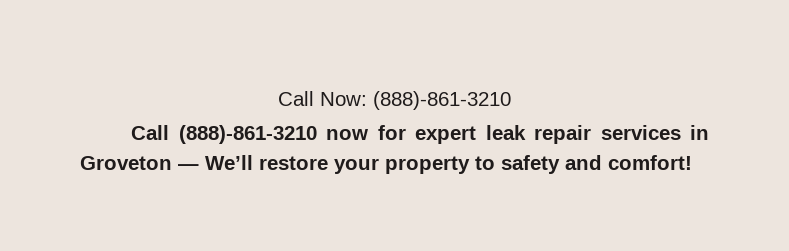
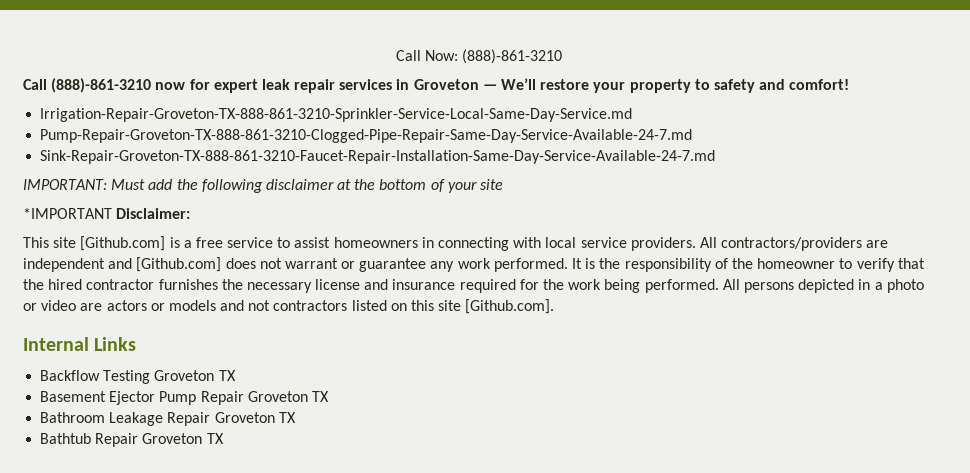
(692, 162) none -> [40,108,633,122] [40,129,693,143] [40,150,716,164] [23,179,504,193] [23,208,191,219] [23,236,889,251] [23,257,925,272] [23,279,924,293] [23,299,555,314] [23,337,137,351] [40,370,236,384] [40,391,329,405] [40,412,296,426] [40,433,224,447] // Irrigation-Repair-Groveton-TX-888-861-3210-Sprinkler-Service-Local-Same-Day-Service.md // Pump-Repair-Groveton-TX-888-861-3210-Clogged-Pipe-Repair-Same-Day-Service-Available-24-7.md // Sink-Repair-Groveton-TX-888-861-3210-Faucet-Repair-Installation-Same-Day-Service-Available-24-7.md // IMPORTANT: Must add the following disclaimer at the bottom of your site // *IMPORTANT Disclaimer: // This site [Github.com] is a free service to assist homeowners in connecting with local service providers. All contractors/providers are independent and [Github.com] does not warrant or guarantee any work performed. It is the responsibility of the homeowner to verify that the hired contractor furnishes the necessary license and insurance required for the work being performed. All persons depicted in a photo or video are actors or models and not contractors listed on this site [Github.com]. // Internal Links // Backflow Testing Groveton TX // Basement Ejector Pump Repair Groveton TX // Bathroom Leakage Repair Groveton TX // Bathtub Repair Groveton TX

